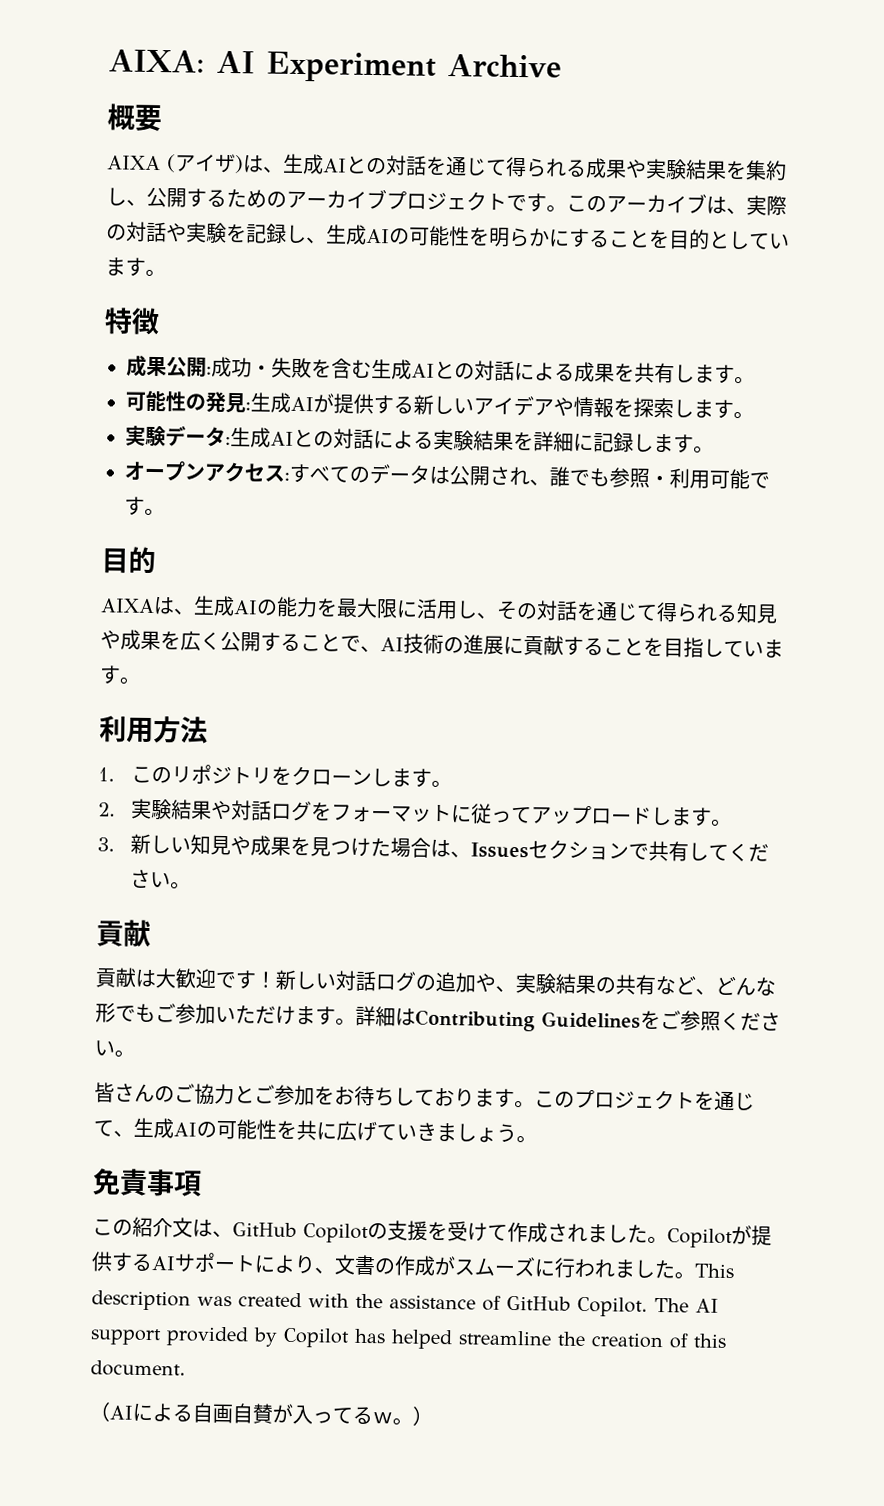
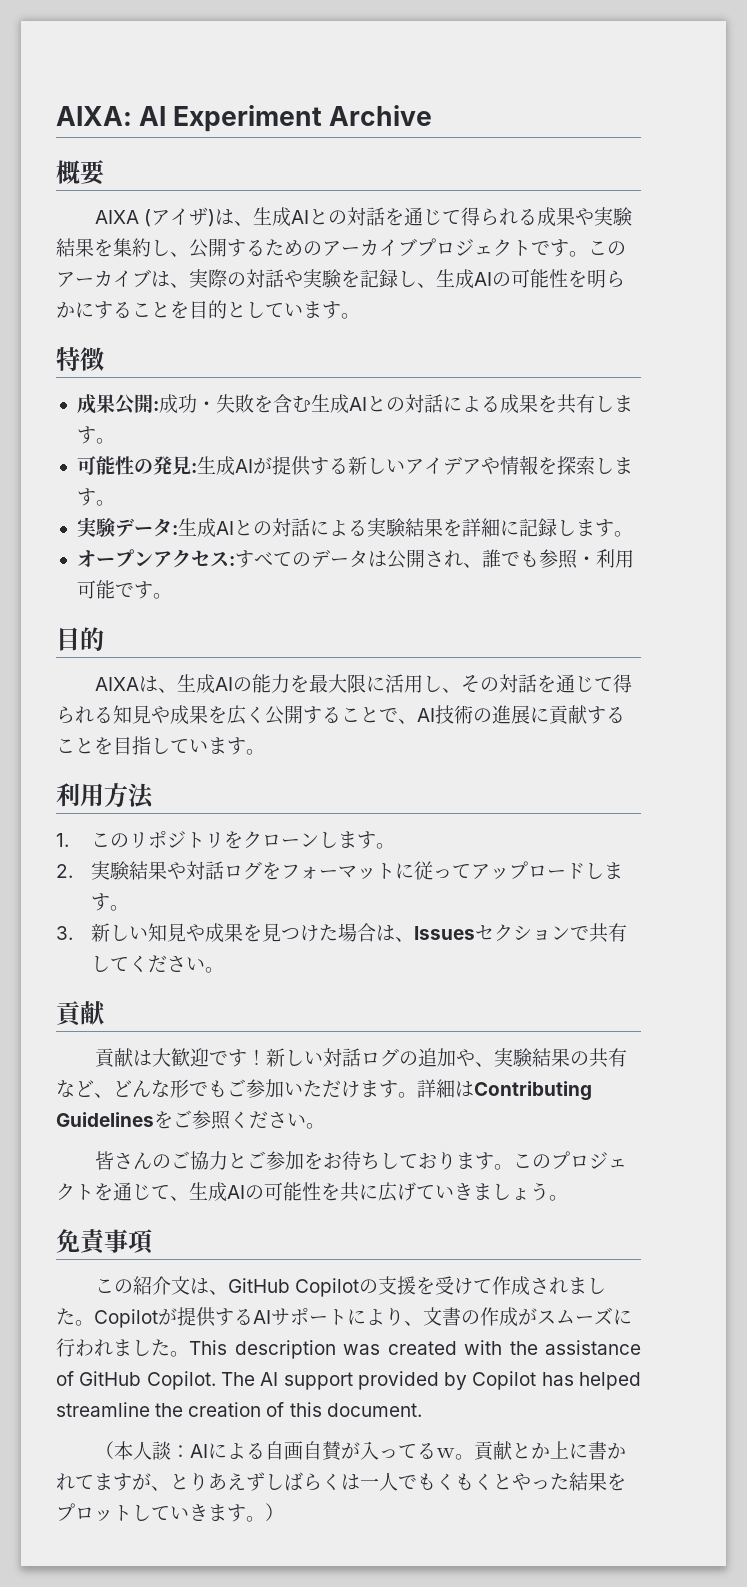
(111, 1411) none -> [114,1441,191,1460] 本人談：
(413, 1421) none -> [474,1441,627,1461] [56,1472,626,1491] [56,1503,265,1522] 貢献とか上に書かれてますが、とりあえずしばらくは一人でもくもくとやった結果をプロットしていきます。

